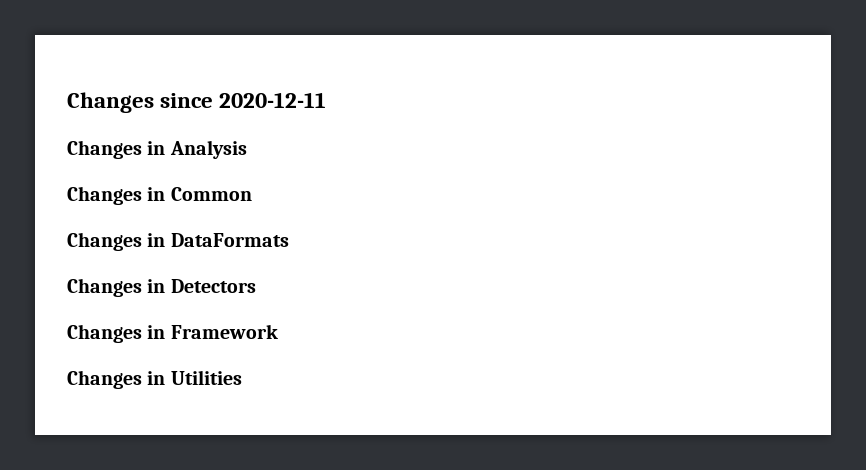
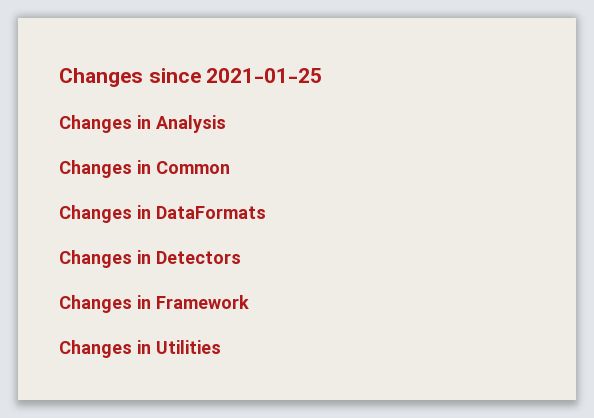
[219,92,327,108] 2020-12-11 -> [206,68,323,83] 2021-01-25

